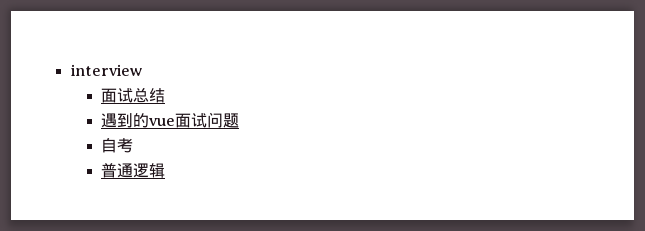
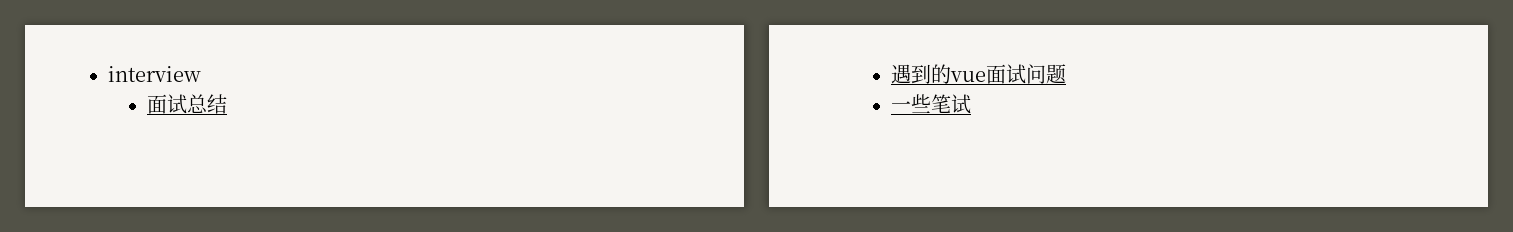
[101,138,134,153] [101,163,166,178] 自考 // 普通逻辑 -> [891,94,972,114] 一些笔试

